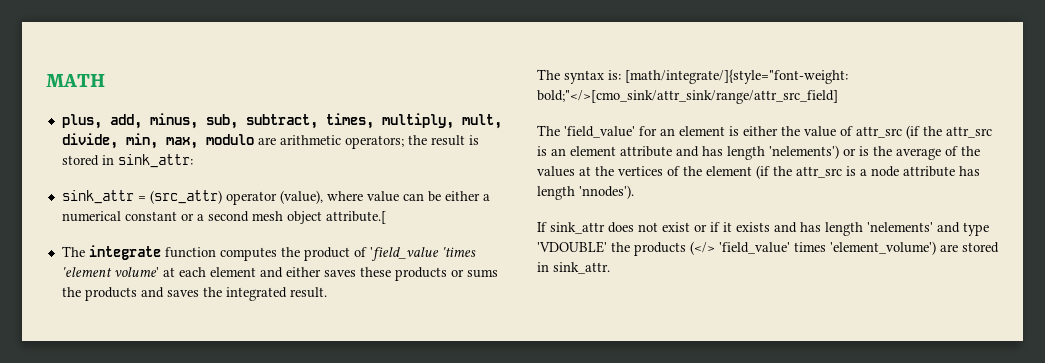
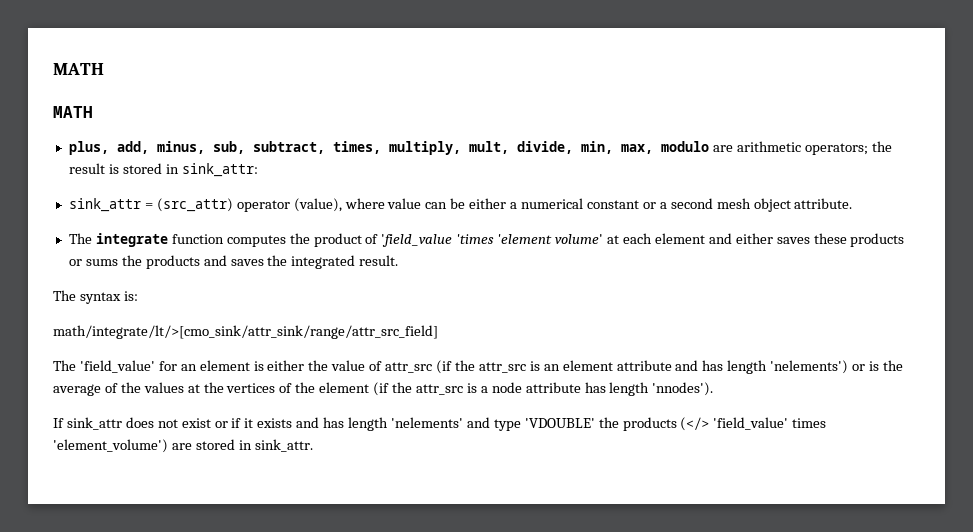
[46,74,105,87] MATH -> [53,63,104,75] [53,106,93,118] MATH // MATH
[325,211,386,224] attribute.[ -> [794,198,853,209] attribute.
[625,69,848,84] [537,90,838,104] [math/integrate/]{style="font-weight: bold;"</>[cmo_sink/attr_sink/range/attr_src_field] -> [53,325,438,339] // math/integrate/lt/>[cmo_sink/attr_sink/range/attr_src_field]

